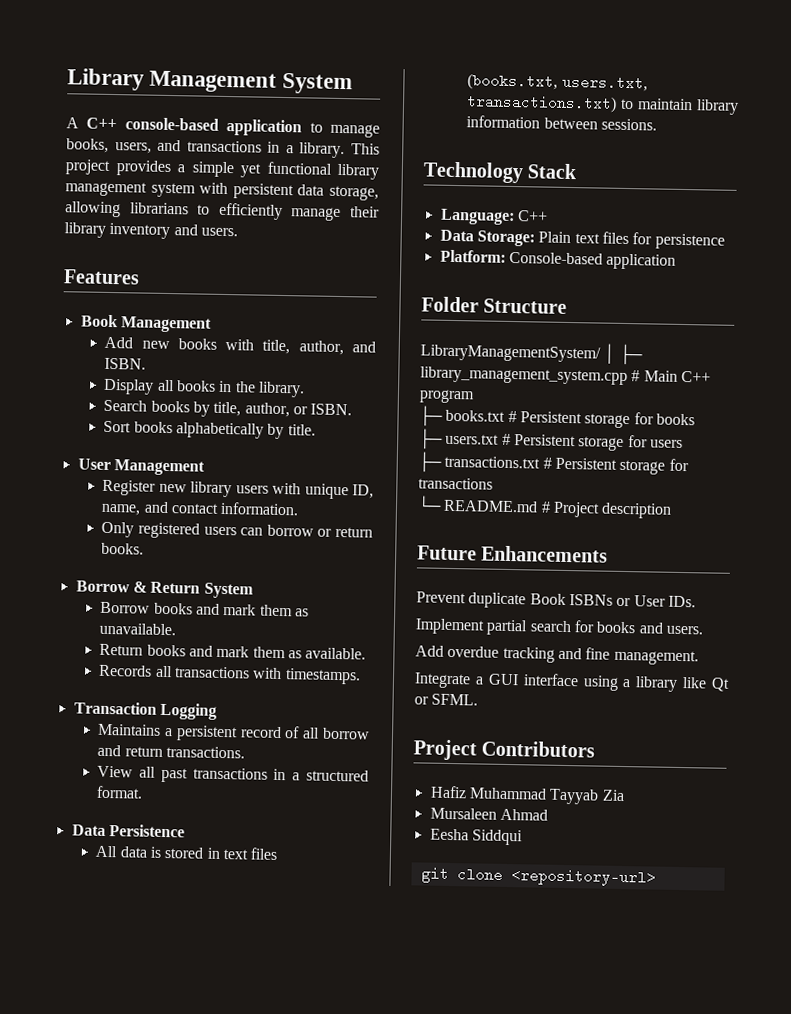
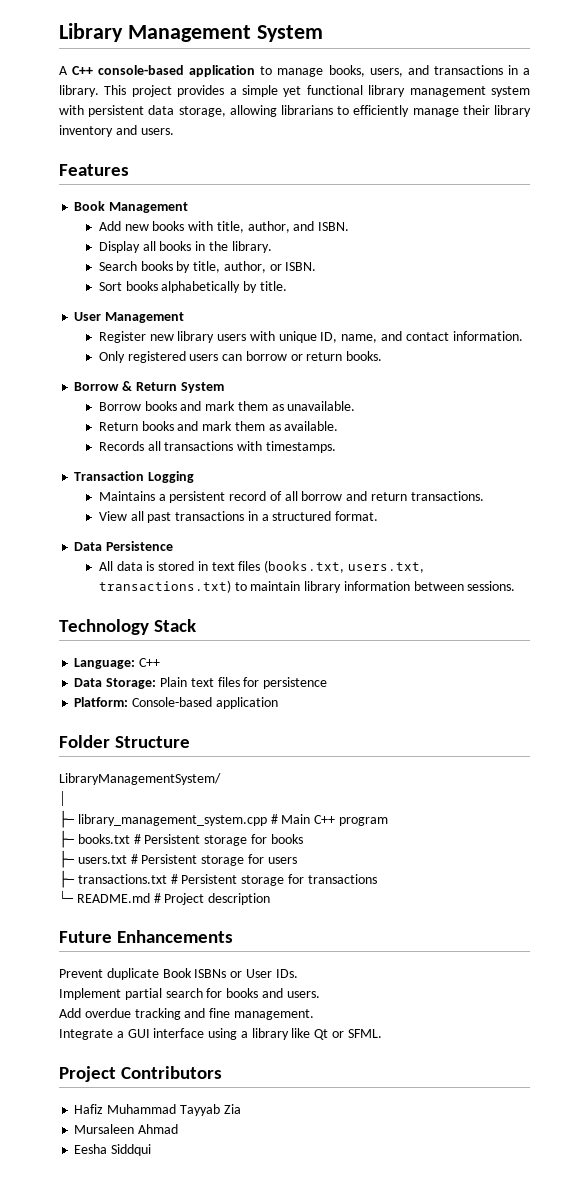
(601, 353) none -> (221, 779) //
(616, 353) none -> (66, 798) //
[420,867,656,887] // git clone <repository-url> -> (152, 1150) none

